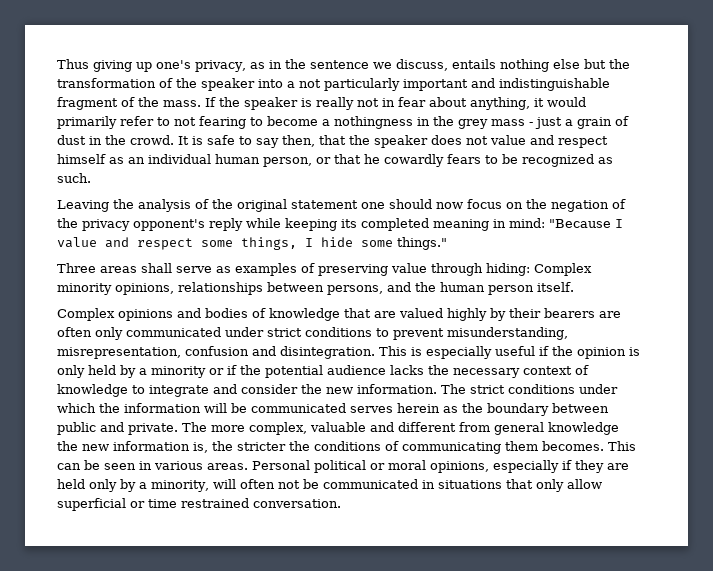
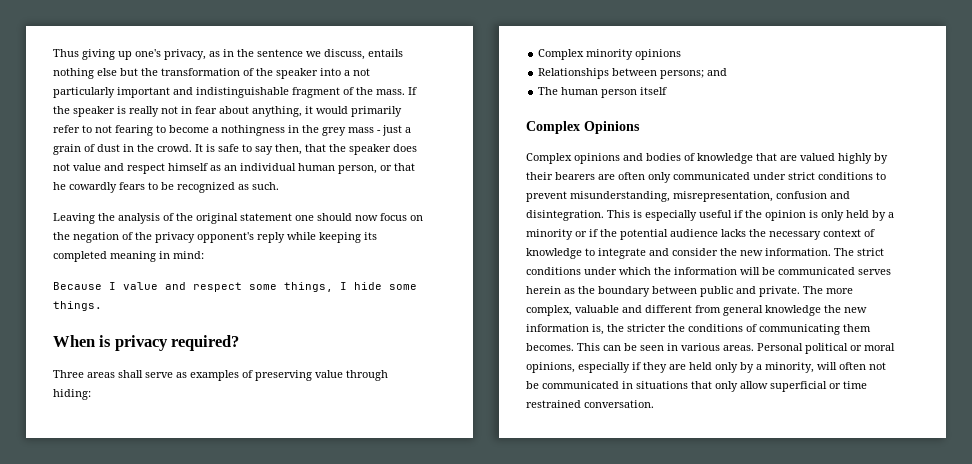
[549,219,611,228] "Because -> [53,282,102,290] // Because
[397,237,447,250] things." -> [53,301,102,311] [53,335,240,351] things. // When is privacy required?
(530, 269) none -> (91, 394) //
[115,282,436,295] opinions, relationships between persons, and the -> [635,49,682,60] [538,68,728,79] [538,87,559,95] opinions // Relationships between persons; and // The
[537,282,574,292] itself. -> [640,87,668,95] [526,121,640,134] itself // Complex Opinions

